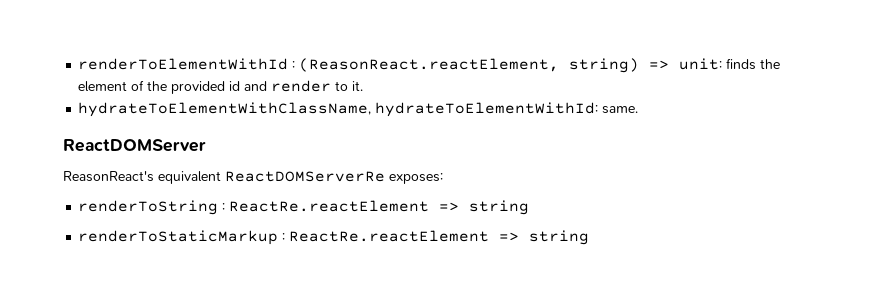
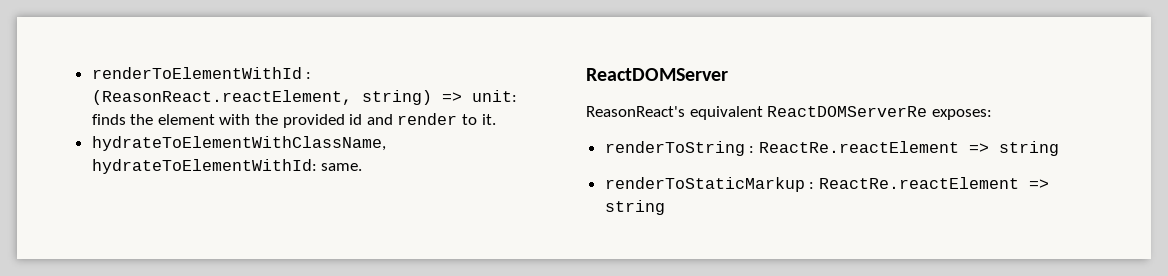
[131,80,145,91] of -> [219,114,251,125] with

